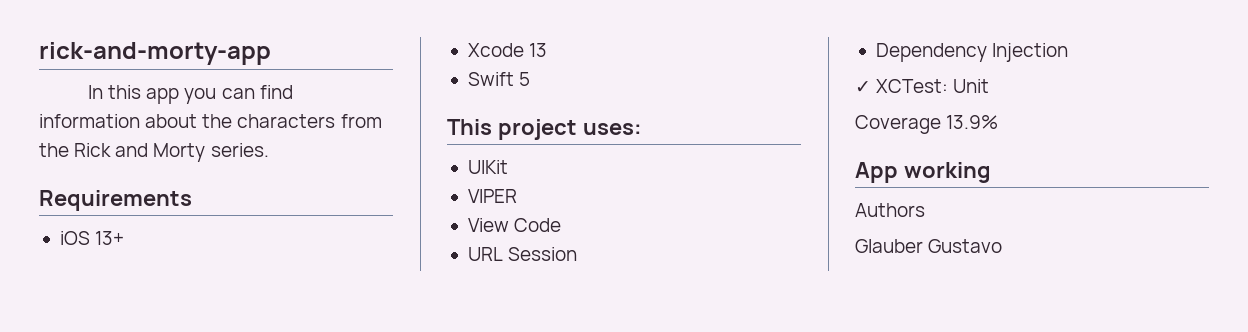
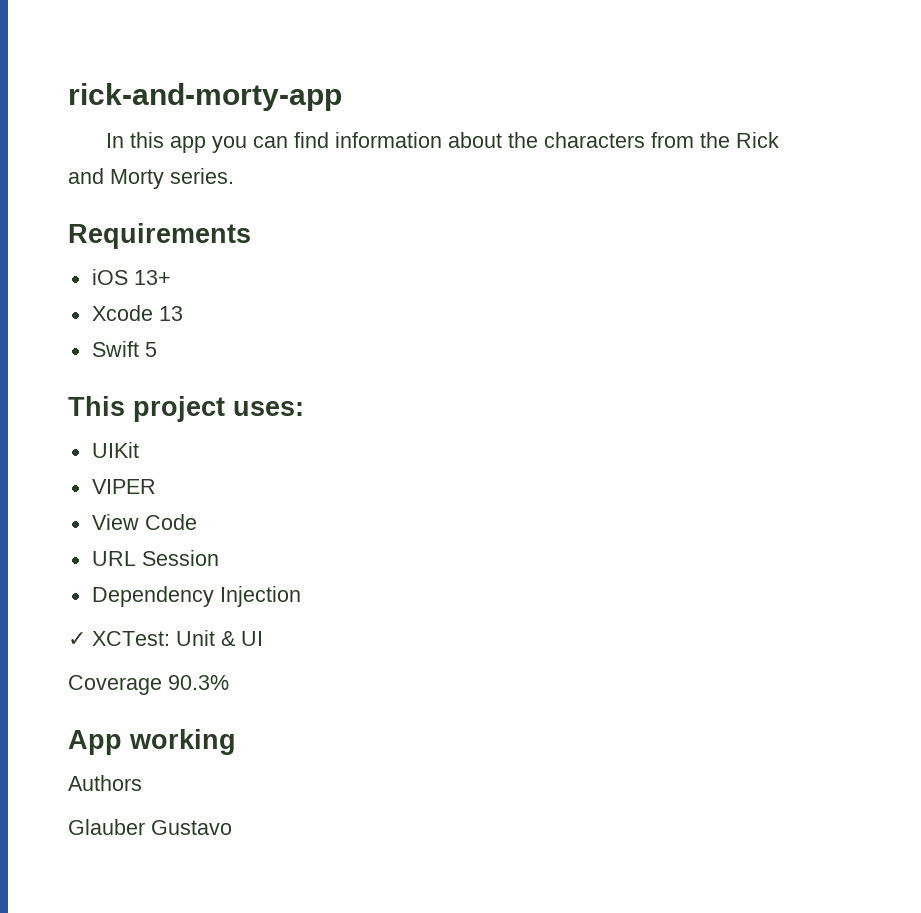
(990, 86) none -> [221,631,263,646] & UI
[946,115,999,129] 13.9% -> [168,675,229,690] 90.3%

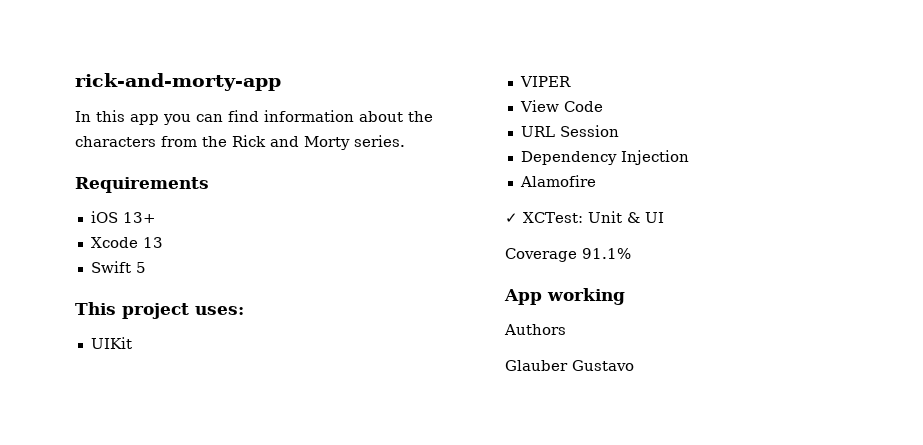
(301, 596) none -> [519,175,596,187] // Alamofire
[168,675,229,690] 90.3% -> [582,248,631,259] 91.1%

